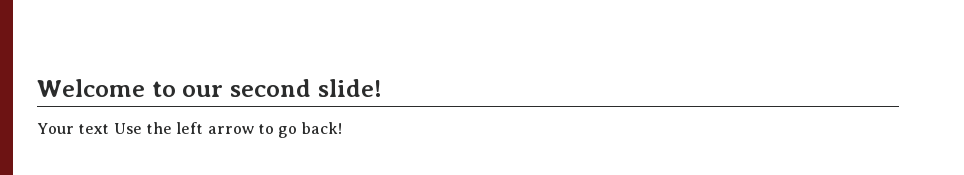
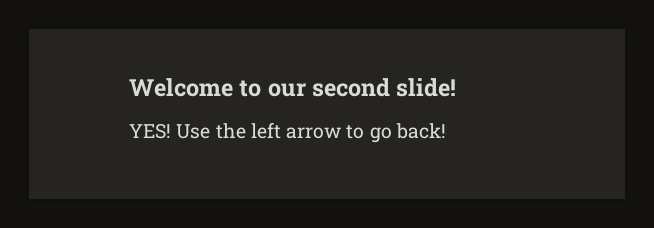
[37,123,110,134] Your text -> [129,123,171,139] YES!

